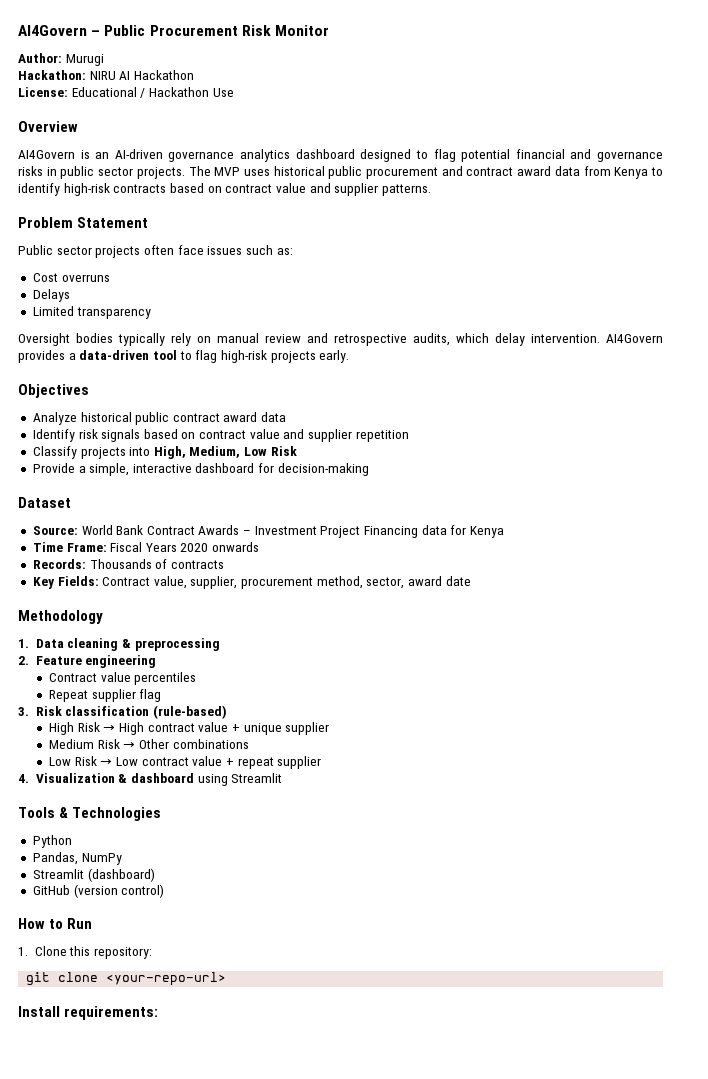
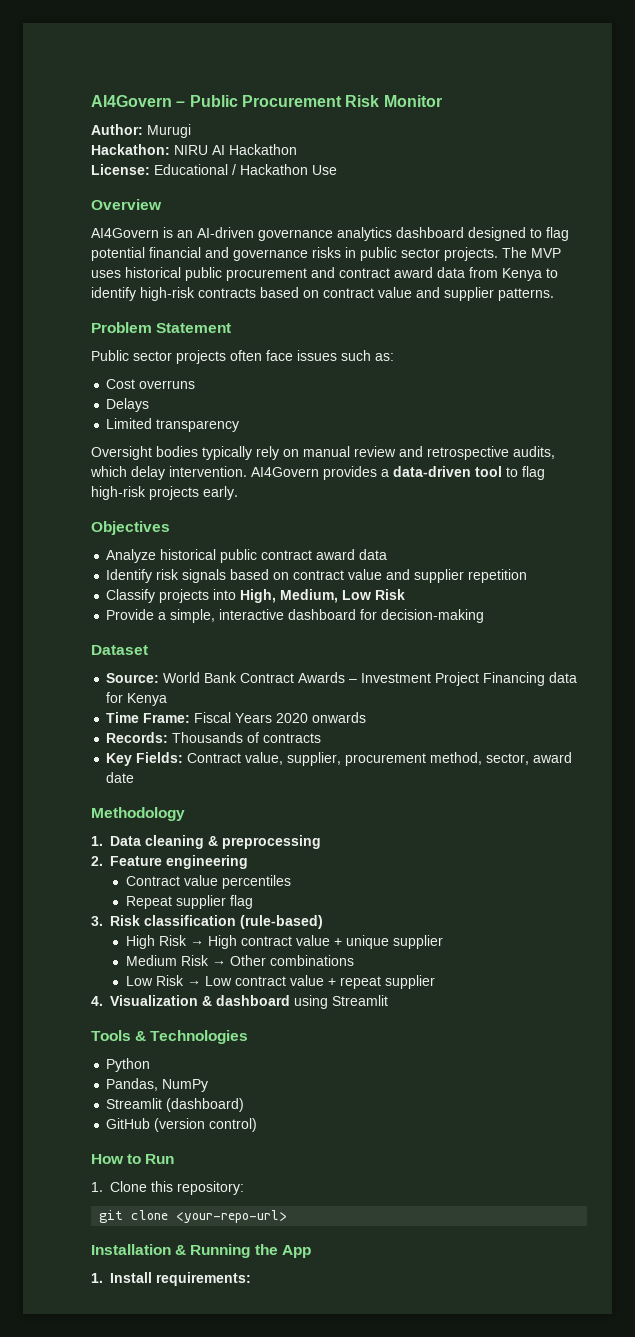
(227, 979) none -> [91,1244,311,1258] [91,1273,103,1283] Installation & Running the App // 1.

